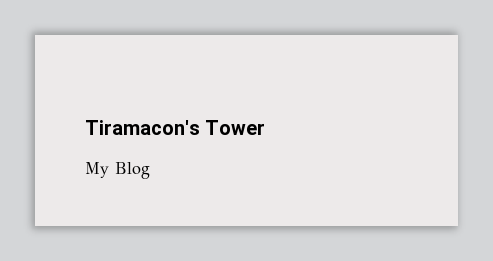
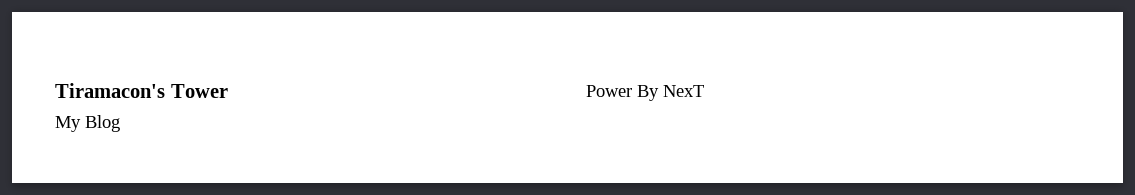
(150, 170) none -> [586,85,704,101] // Power By NexT

